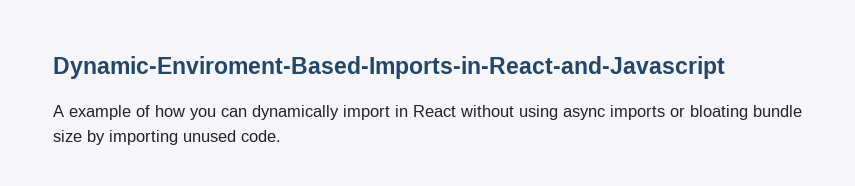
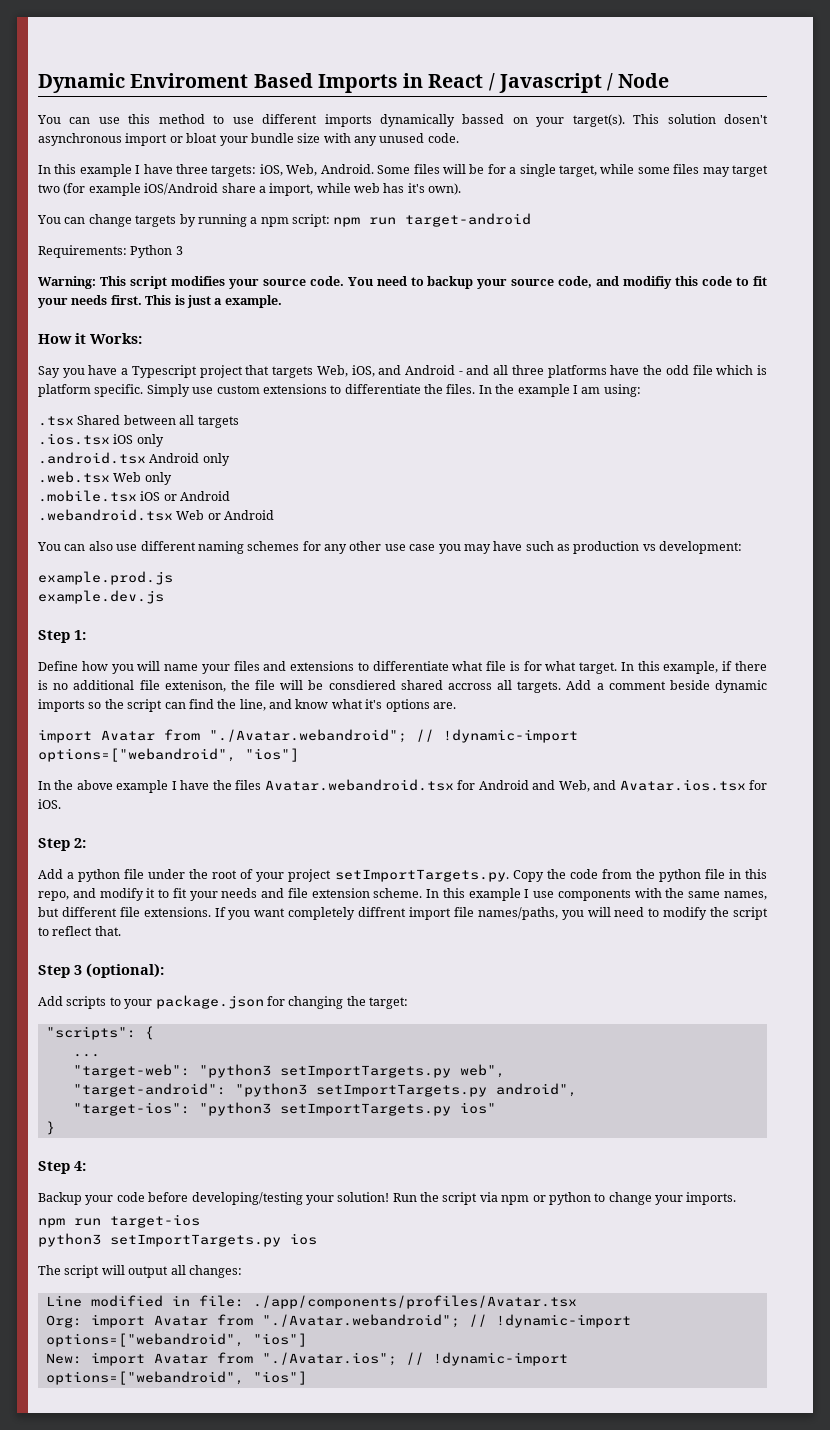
[53,56,725,79] [53,105,802,120] [53,130,281,145] Dynamic-Enviroment-Based-Imports-in-React-and-Javascript // A example of how you can dynamically import in React without using async imports or bloating bundle size by importing unused code. -> [38,73,670,93] [37,114,768,127] [38,133,459,146] [38,164,768,177] [38,183,462,196] [37,213,532,227] [38,245,183,258] [38,276,767,289] [38,295,282,308] [38,333,142,344] [38,365,768,378] [38,384,641,397] [38,415,239,428] [38,433,164,447] [38,452,230,466] [38,471,172,485] [38,490,231,502] [38,509,275,521] [37,541,743,554] [38,571,173,585] [38,590,164,604] [38,630,86,643] [38,661,768,674] [38,680,767,693] [38,699,456,712] [38,729,578,743] [38,748,299,762] [38,779,767,793] [38,799,61,809] [38,838,86,851] [38,869,768,882] [38,888,768,901] [38,907,769,920] [38,926,121,936] [38,963,164,978] [38,995,408,1009] [45,1026,154,1040] [72,1054,100,1057] [72,1064,505,1078] [72,1083,577,1097] [72,1102,496,1116] [45,1121,55,1135] [38,1161,86,1174] [38,1192,737,1205] [38,1214,200,1228] [38,1233,317,1247] [38,1265,242,1278] [45,1295,577,1309] [45,1314,631,1328] [45,1333,307,1347] [45,1352,568,1366] [45,1371,307,1385] Dynamic Enviroment Based Imports in React / Javascript / Node // You can use this method to use different imports dynamically bassed on your target(s). This solution dosen't asynchronous import or bloat your bundle size with any unused code. // In this example I have three targets: iOS, Web, Android. Some files will be for a single target, while some files may target two (for example iOS/Android share a import, while web has it's own). // You can change targets by running a npm script: npm run target-android // Requirements: Python 3 // Warning: This script modifies your source code. You need to backup your source code, and modifiy this code to fit your needs first. This is just a example. // How it Works: // Say you have a Typescript project that targets Web, iOS, and Android - and all three platforms have the odd file which is platform specific. Simply use custom extensions to differentiate the files. In the example I am using: // .tsx Shared between all targets // .ios.tsx iOS only // .android.tsx Android only // .web.tsx Web only // .mobile.tsx iOS or Android // .webandroid.tsx Web or Android // You can also use different naming schemes for any other use case you may have such as production vs development: // example.prod.js // example.dev.js // Step 1: // Define how you will name your files and extensions to differentiate what file is for what target. In this example, if there is no additional file extenison, the file will be consdiered shared accross all targets. Add a comment beside dynamic imports so the script can find the line, and know what it's options are. // import Avatar from "./Avatar.webandroid"; // !dynamic-import options=["webandroid", "ios"] // In the above example I have the files Avatar.webandroid.tsx for Android and Web, and Avatar.ios.tsx for iOS. // Step 2: // Add a python file under the root of your project setImportTargets.py. Copy the code from the python file in this repo, and modify it to fit your needs and file extension scheme. In this example I use components with the same names, but different file extensions. If you want completely diffrent import file names/paths, you will need to modify the script to reflect that. // Step 3 (optional): // Add scripts to your package.json for changing the target: // "scripts": { // ... // "target-web": "python3 setImportTargets.py web", // "target-android": "python3 setImportTargets.py android", // "target-ios": "python3 setImportTargets.py ios" // } // Step 4: // Backup your code before developing/testing your solution! Run the script via npm or python to change your imports. // npm run target-ios // python3 setImportTargets.py ios // The script will output all changes: // Line modified in file: ./app/components/profiles/Avatar.tsx // Org: import Avatar from "./Avatar.webandroid"; // !dynamic-import options=["webandroid", "ios"] // New: import Avatar from "./Avatar.ios"; // !dynamic-import options=["webandroid", "ios"]

